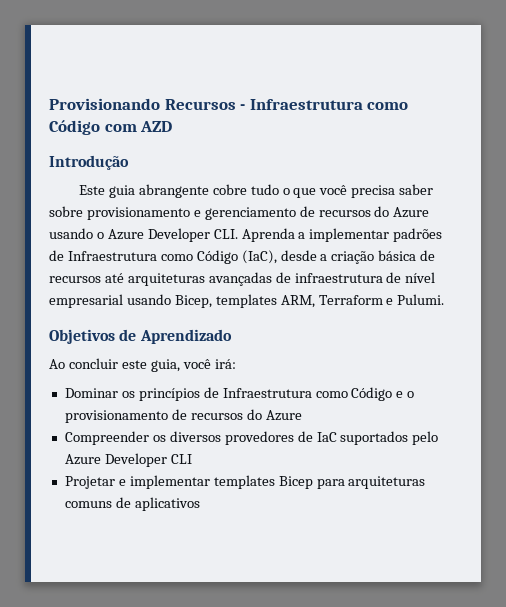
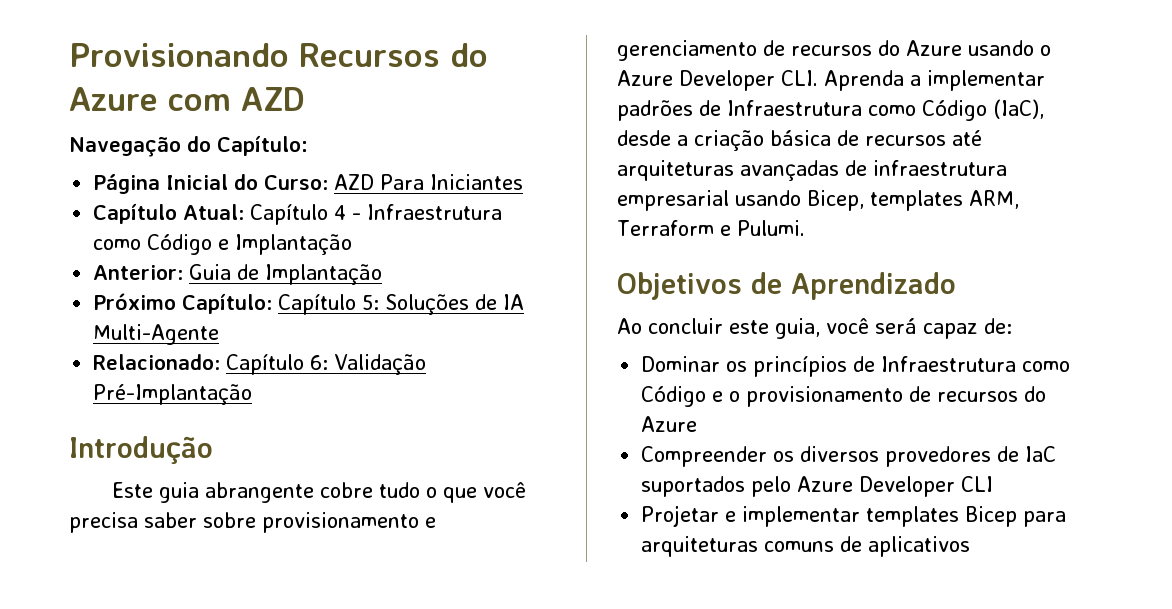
[240,99,409,110] [49,120,173,135] - Infraestrutura como Código com AZD -> [450,43,488,67] [69,87,305,111] [69,135,308,157] [93,174,524,194] [93,203,503,225] [93,234,353,255] [93,264,383,285] [93,293,525,315] [93,324,220,345] [93,354,427,375] [93,384,253,405] do Azure com AZD // Navegação do Capítulo: // Página Inicial do Curso: AZD Para Iniciantes // Capítulo Atual: Capítulo 4 - Infraestrutura como Código e Implantação // Anterior: Guia de Implantação // Próximo Capítulo: Capítulo 5: Soluções de IA Multi-Agente // Relacionado: Capítulo 6: Validação Pré-Implantação
[386,272,436,283] de nível -> (1007, 168) none
[214,359,236,369] irá: -> [875,318,1012,339] será capaz de:

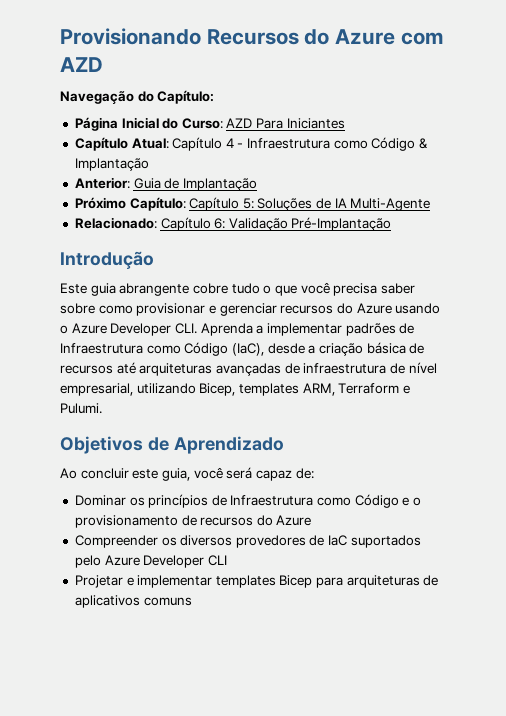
[218,239,230,250] e -> [419,138,429,149] &
[262,512,436,533] [617,40,785,61] provisionamento e gerenciamento de -> [98,303,277,316] como provisionar e gerenciar
[617,190,801,211] empresarial usando -> [389,362,437,374] [60,383,196,396] de nível empresarial, utilizando
[764,541,835,552] comuns -> (420, 581) none
(971, 546) none -> [143,597,192,606] comuns

